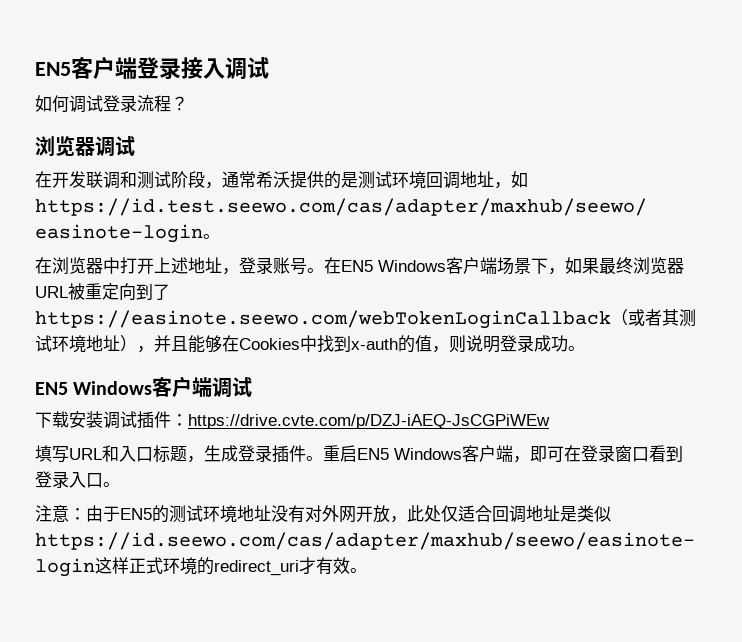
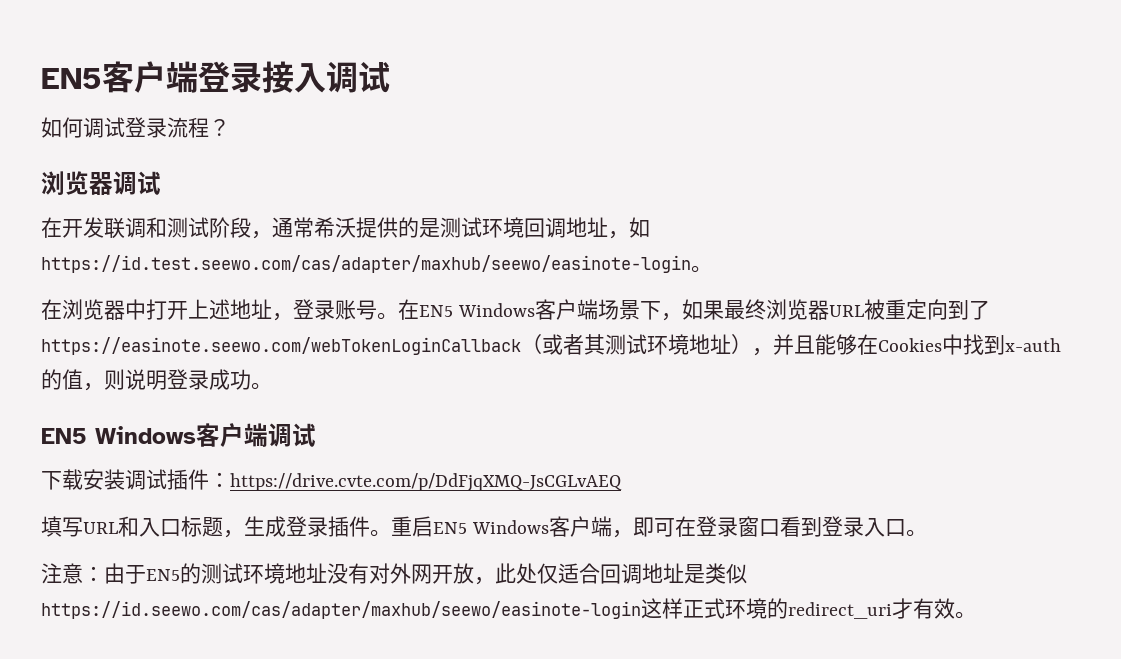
[188,414,550,429] https://drive.cvte.com/p/DZJ-iAEQ-JsCGPiWEw -> [230,473,622,492] https://drive.cvte.com/p/DdFjqXMQ-JsCGLvAEQ

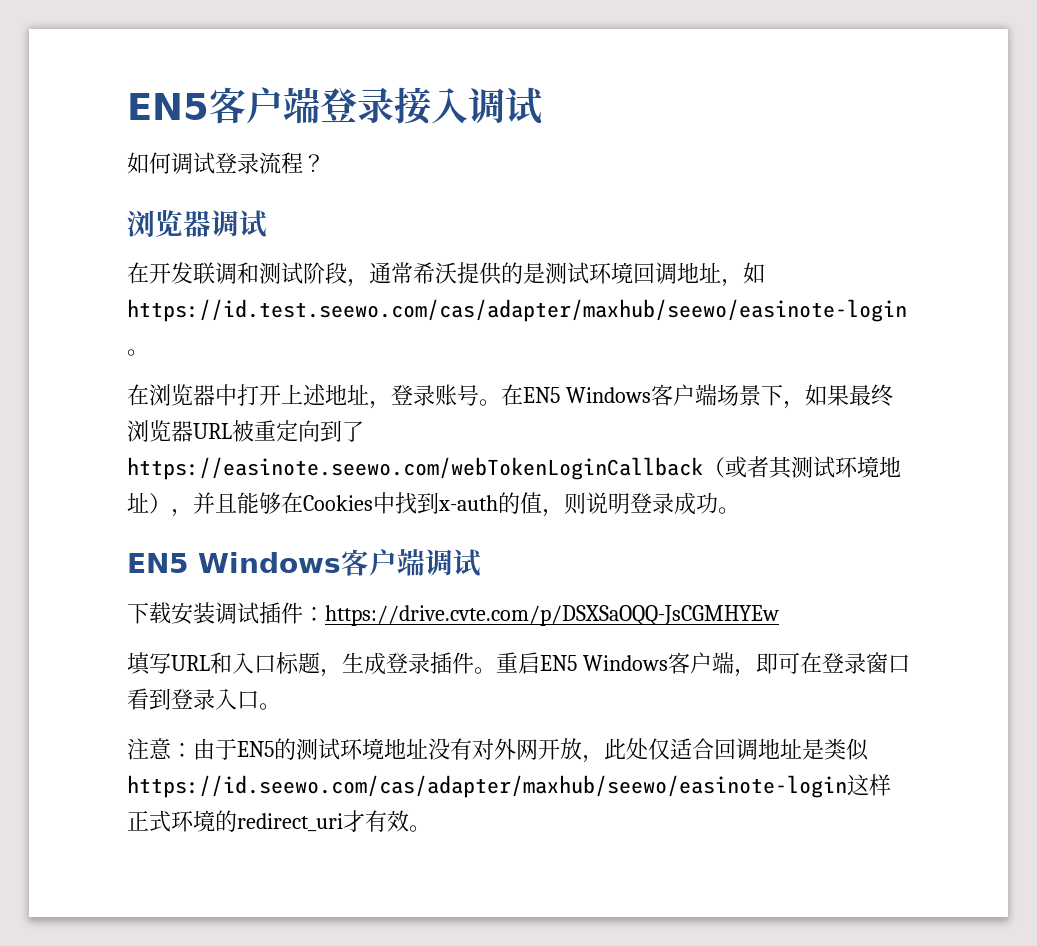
[230,473,622,492] https://drive.cvte.com/p/DdFjqXMQ-JsCGLvAEQ -> [325,605,779,626] https://drive.cvte.com/p/DSXSaOQQ-JsCGMHYEw

